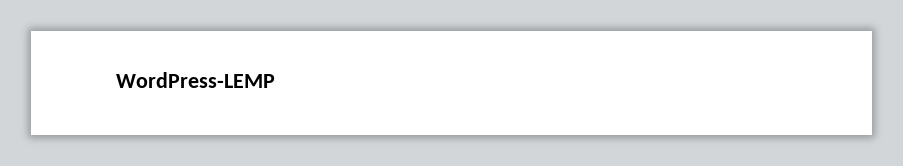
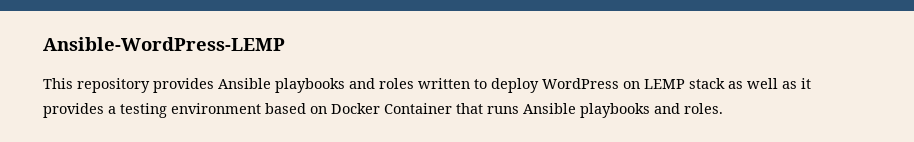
[116,72,275,88] WordPress-LEMP -> [43,37,285,51] [43,78,811,93] [43,103,723,118] Ansible-WordPress-LEMP // This repository provides Ansible playbooks and roles written to deploy WordPress on LEMP stack as well as it provides a testing environment based on Docker Container that runs Ansible playbooks and roles.

